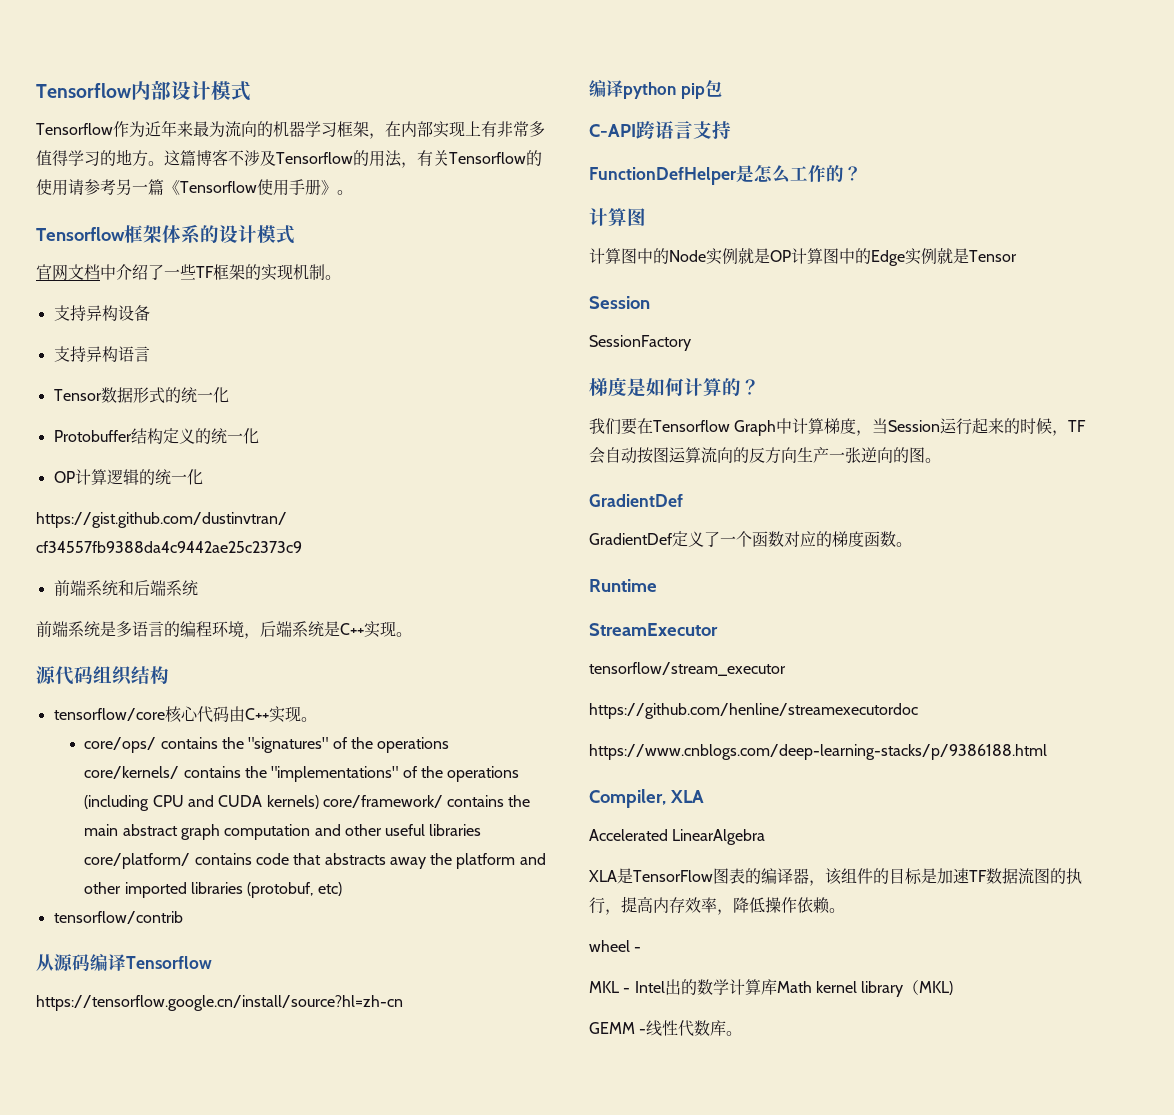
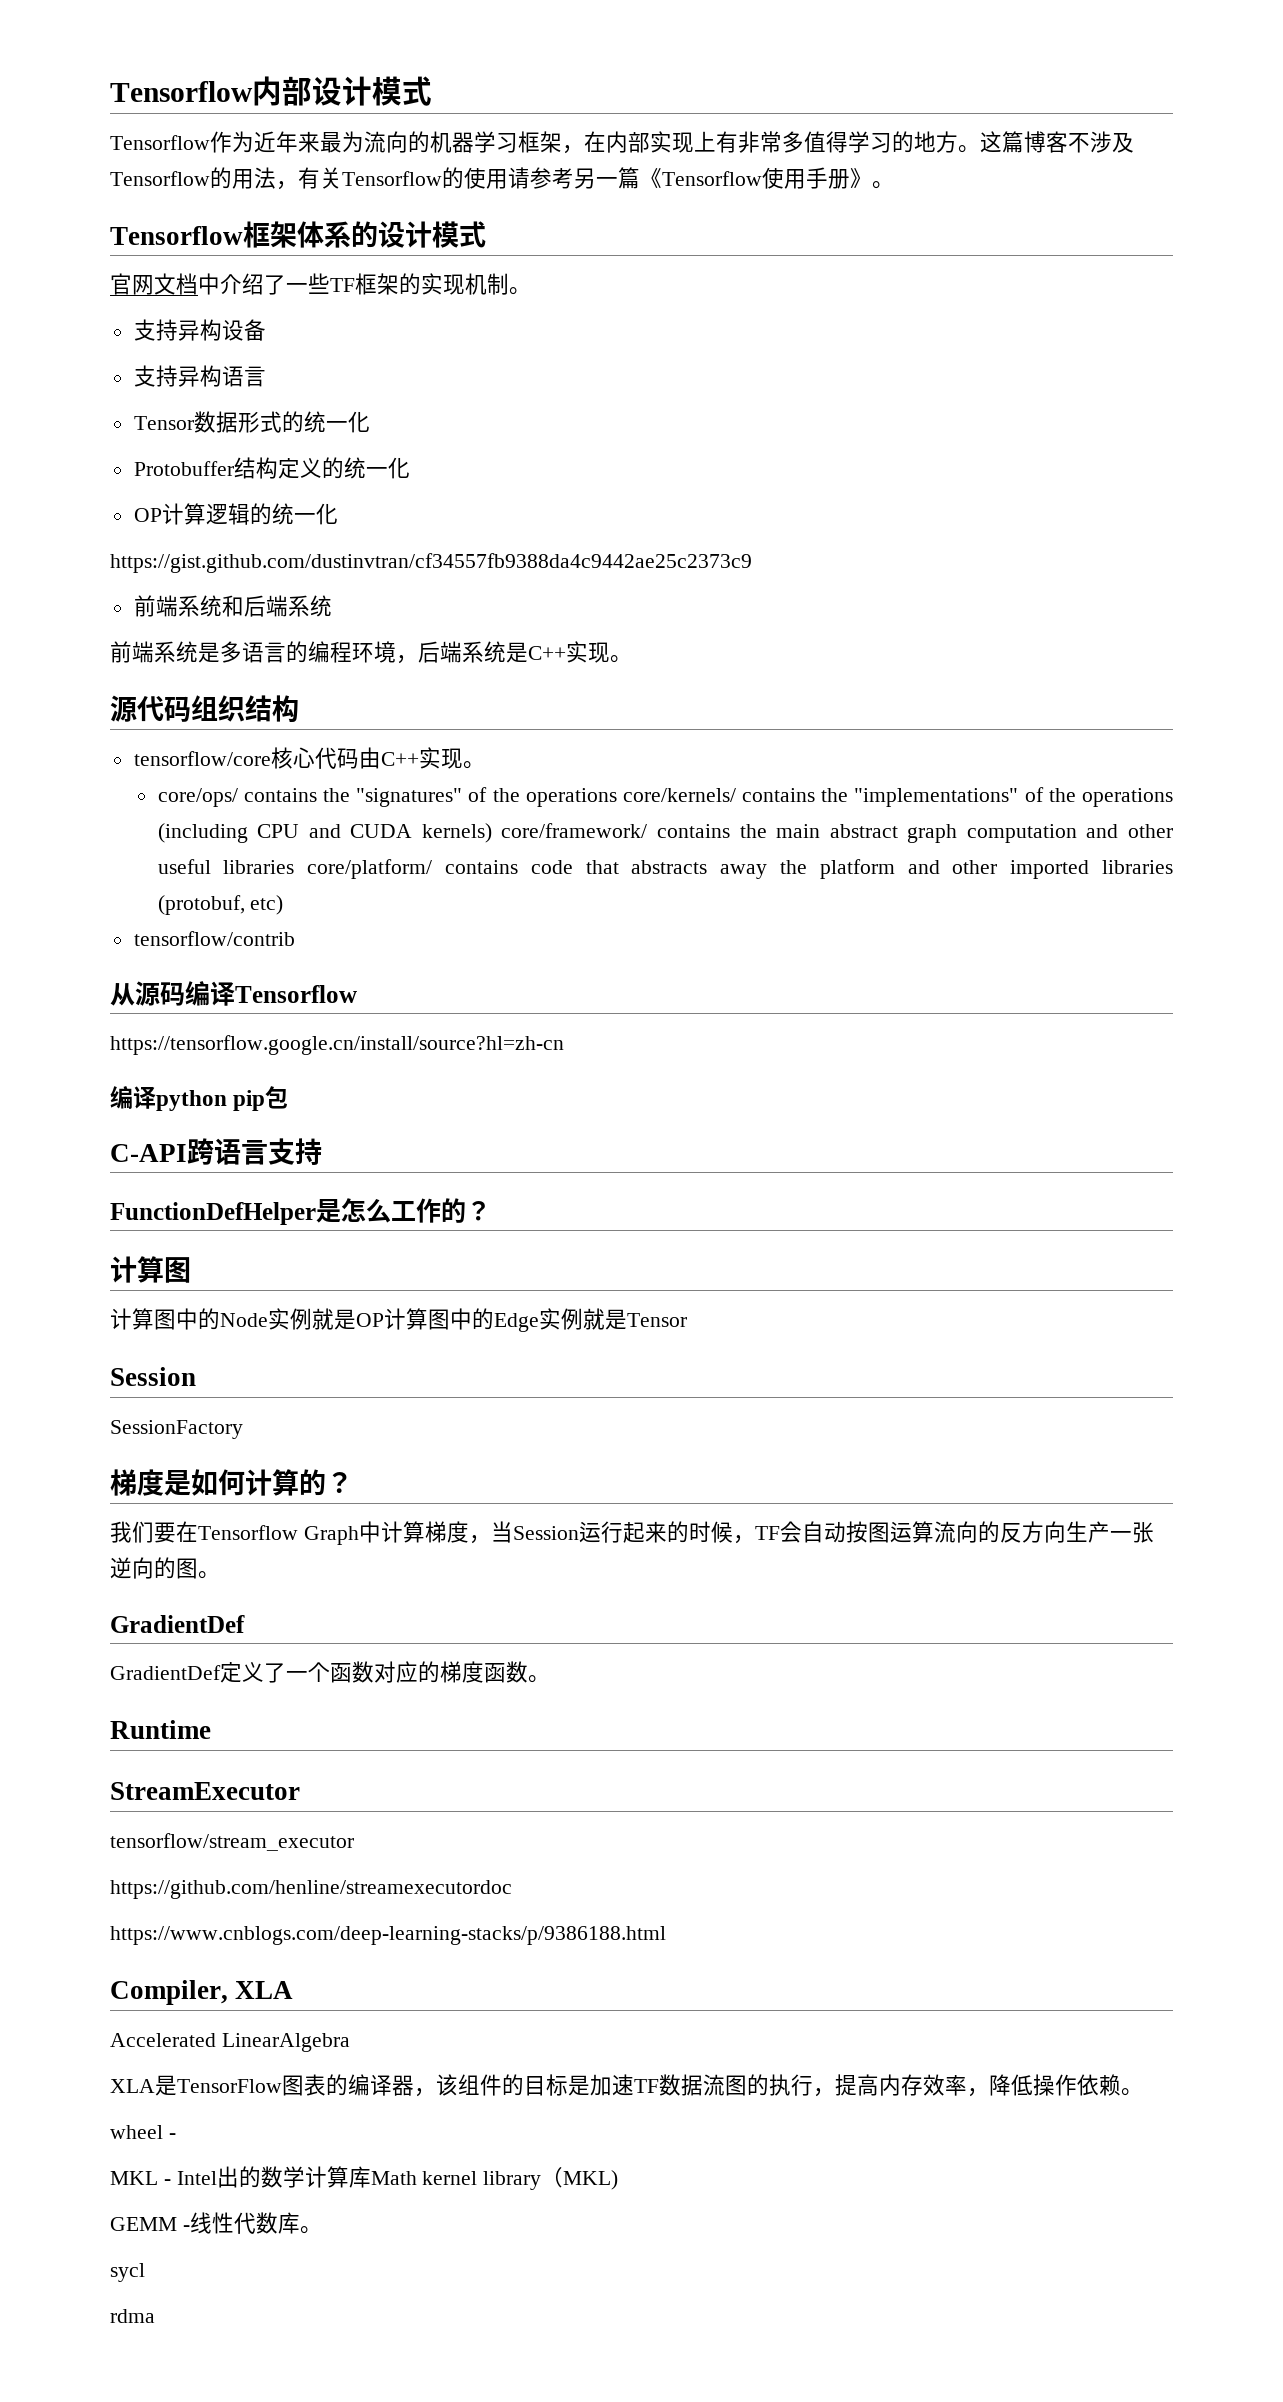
(743, 1033) none -> [110,2263,145,2282] [110,2309,155,2323] // sycl // rdma

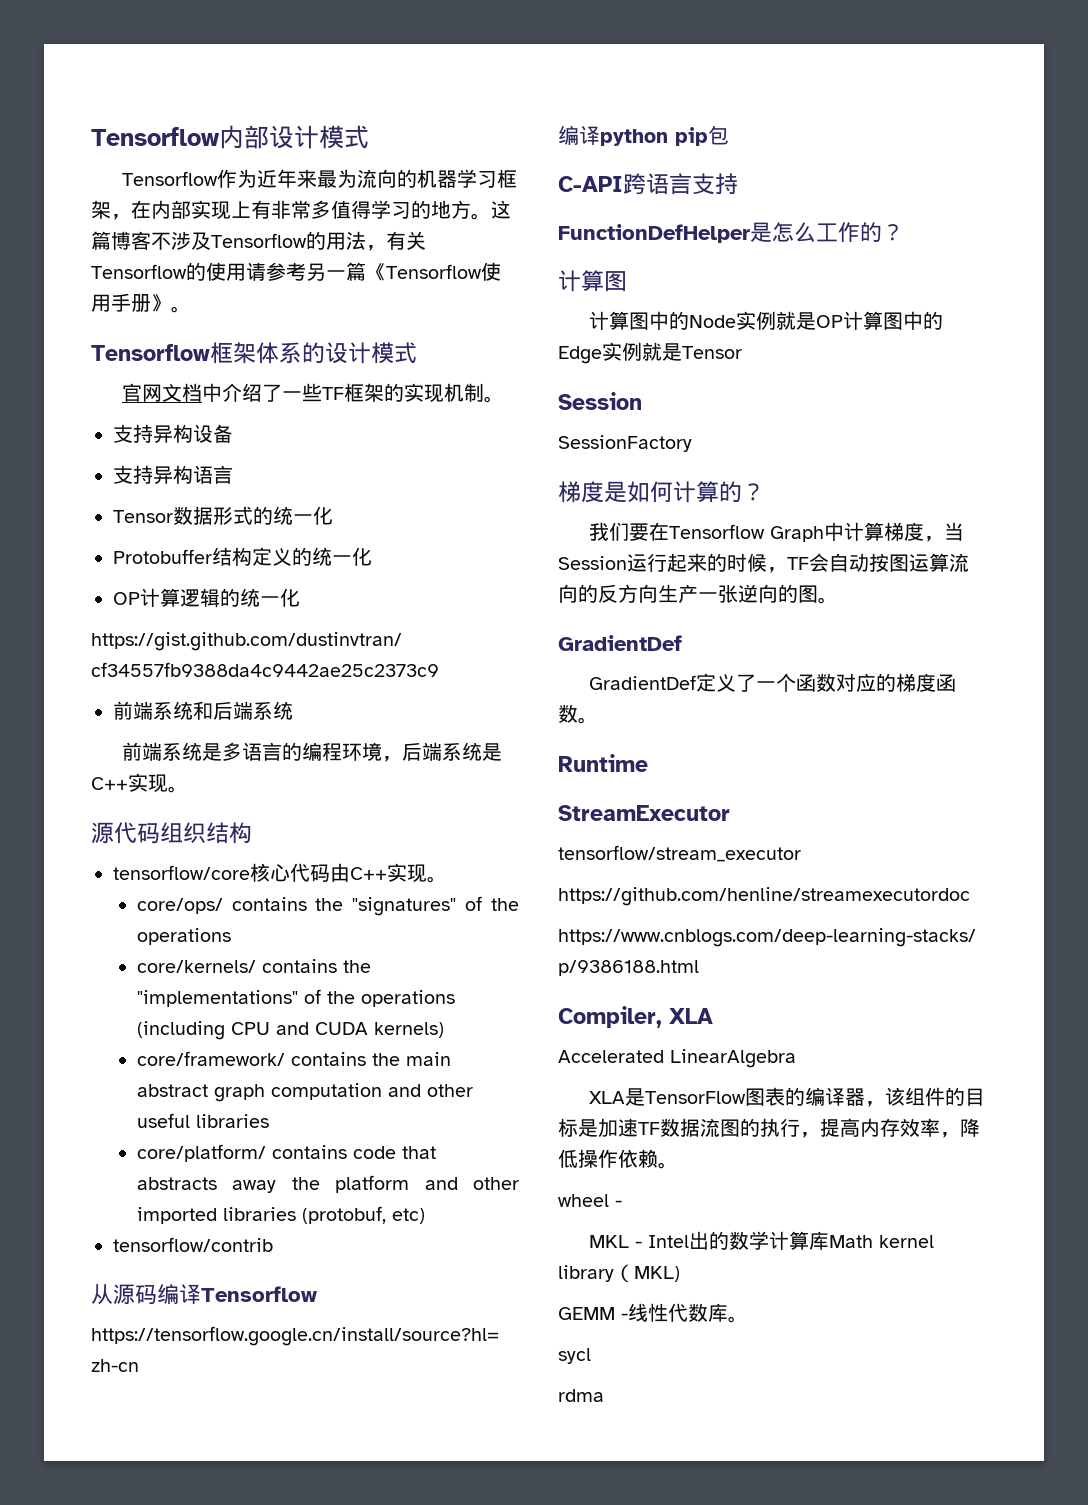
(617, 797) none -> (231, 936) //
(492, 833) none -> (444, 1030) //
(295, 867) none -> (269, 1121) //

